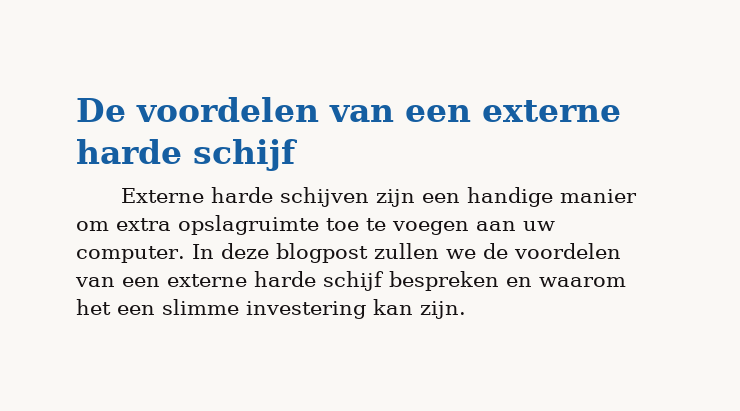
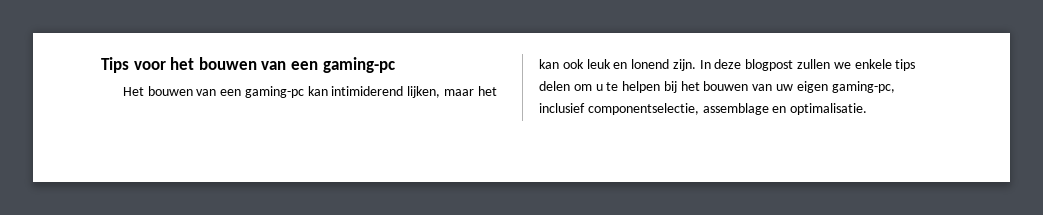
[76,97,621,122] [76,139,297,171] [121,187,638,207] [76,215,555,235] [76,246,185,263] De voordelen van een externe harde schijf // Externe harde schijven zijn een handige manier om extra opslagruimte toe te voegen aan uw computer. -> [101,57,395,73] [122,86,497,98] [539,59,696,71] Tips voor het bouwen van een gaming-pc // Het bouwen van een gaming-pc kan intimiderend lijken, maar het kan ook leuk en lonend zijn.
[482,243,621,259] [75,271,626,291] [76,299,466,319] de voordelen van een externe harde schijf bespreken en waarom het een slimme investering kan zijn. -> [854,59,916,71] [539,81,895,93] [539,103,868,115] enkele tips delen om u te helpen bij het bouwen van uw eigen gaming-pc, inclusief componentselectie, assemblage en optimalisatie.

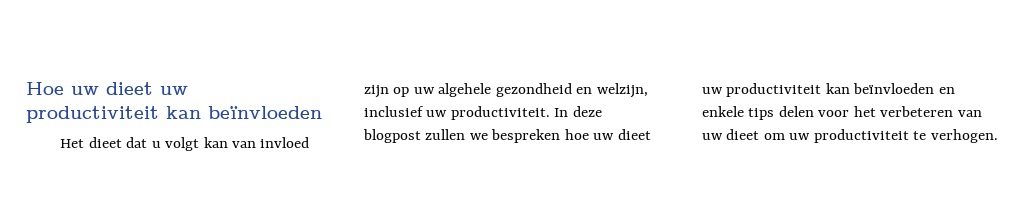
[101,57,395,73] [122,86,497,98] [539,59,696,71] Tips voor het bouwen van een gaming-pc // Het bouwen van een gaming-pc kan intimiderend lijken, maar het kan ook leuk en lonend zijn. -> [26,82,188,95] [26,106,322,123] [60,137,310,151] [364,83,648,98] [364,106,550,120] Hoe uw dieet uw productiviteit kan beïnvloeden // Het dieet dat u volgt kan van invloed zijn op uw algehele gezondheid en welzijn, inclusief uw productiviteit.
[854,59,916,71] [539,81,895,93] [539,103,868,115] enkele tips delen om u te helpen bij het bouwen van uw eigen gaming-pc, inclusief componentselectie, assemblage en optimalisatie. -> [491,129,651,143] [702,83,955,97] [702,106,982,120] [702,129,998,143] bespreken hoe uw dieet uw productiviteit kan beïnvloeden en enkele tips delen voor het verbeteren van uw dieet om uw productiviteit te verhogen.

